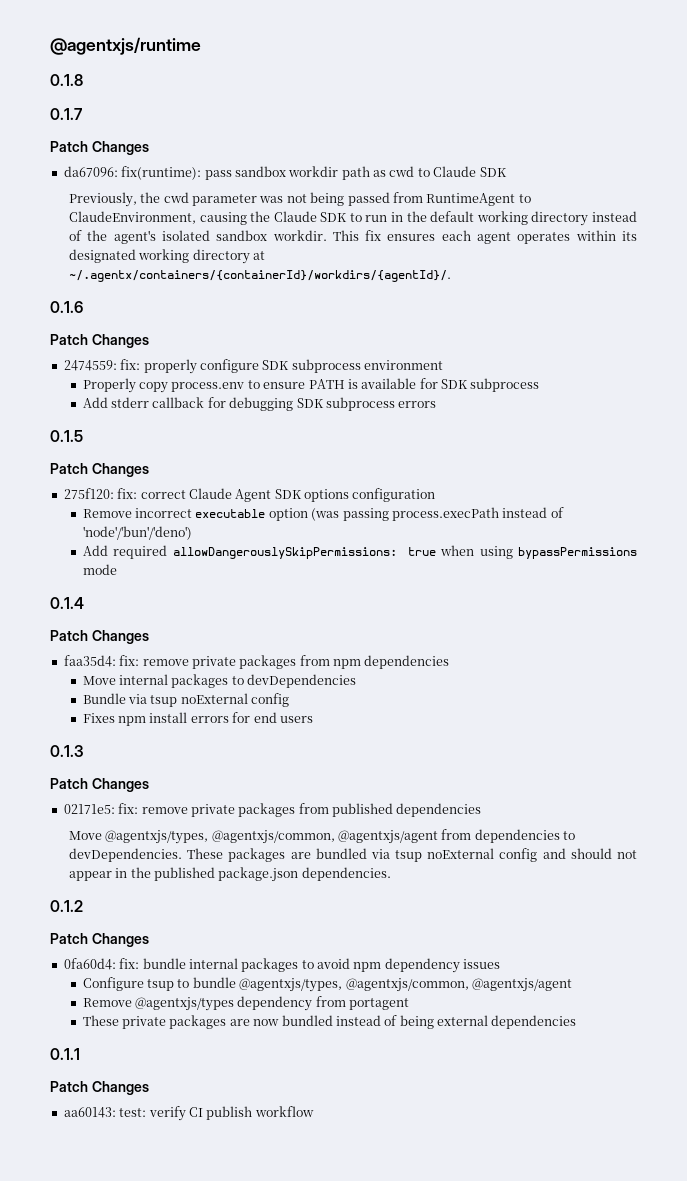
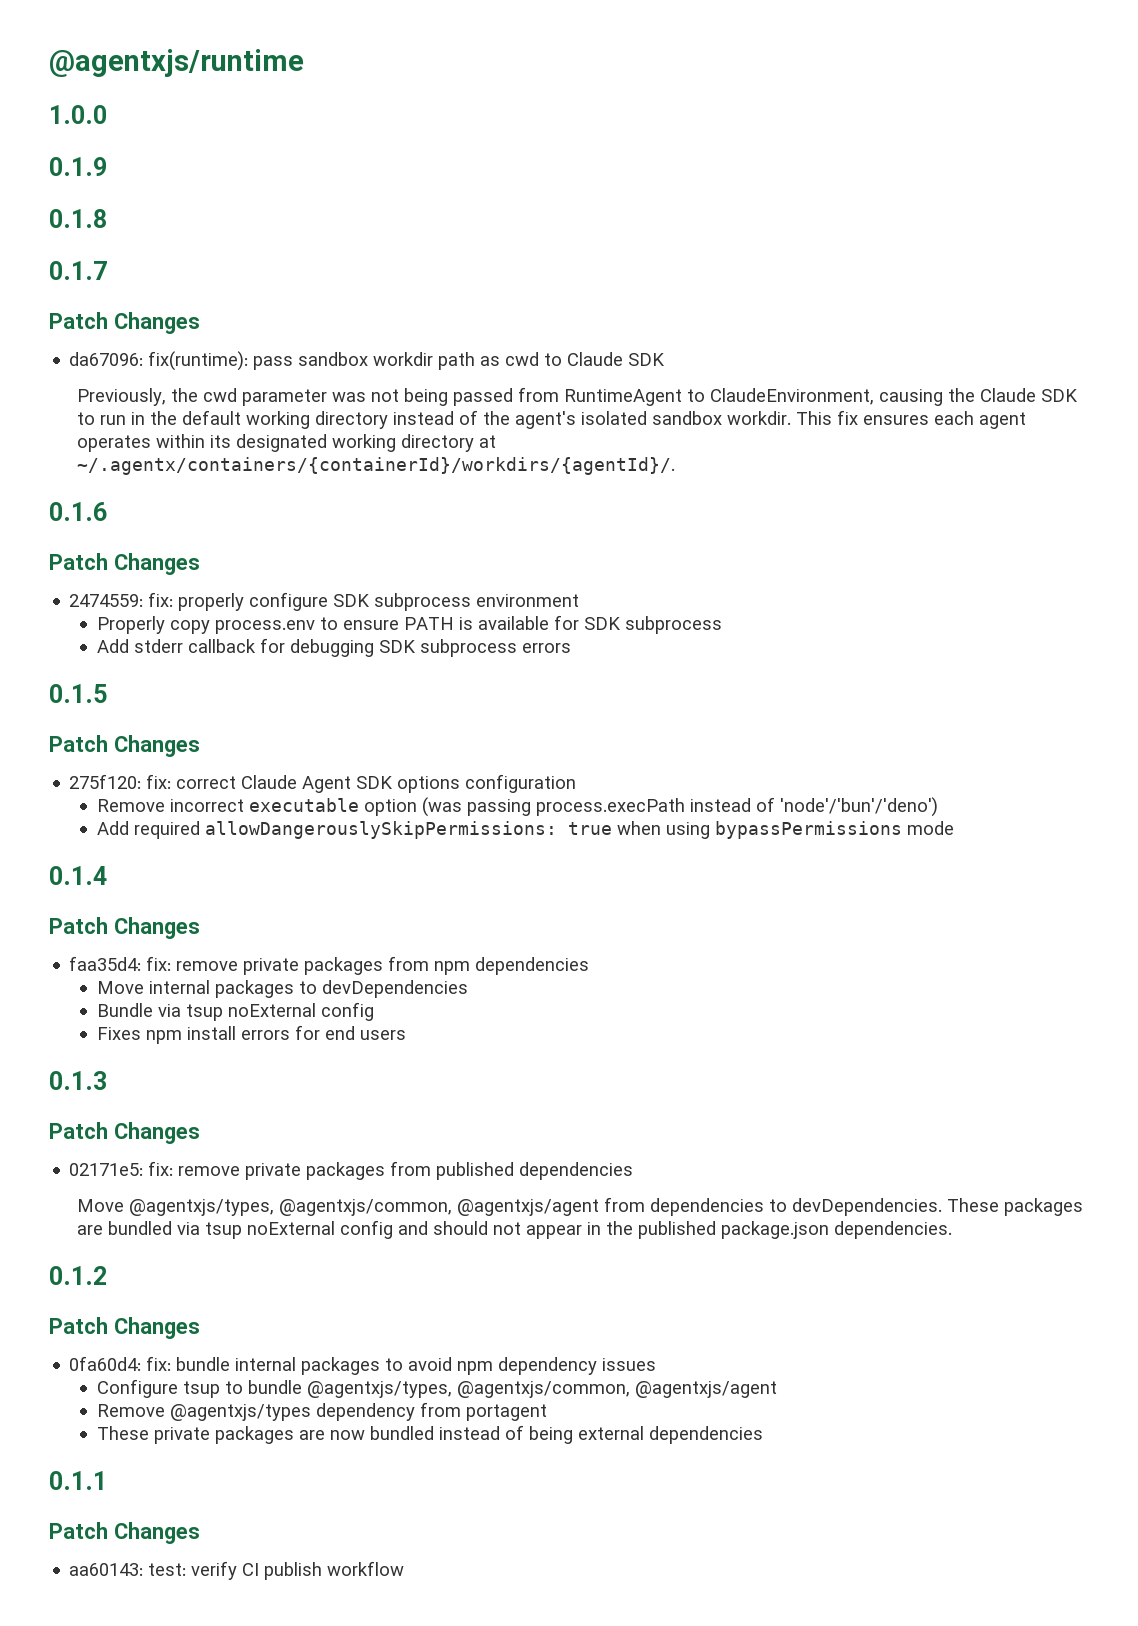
(201, 46) none -> [49,105,107,124] [49,157,107,176] // 1.0.0 // 0.1.9

